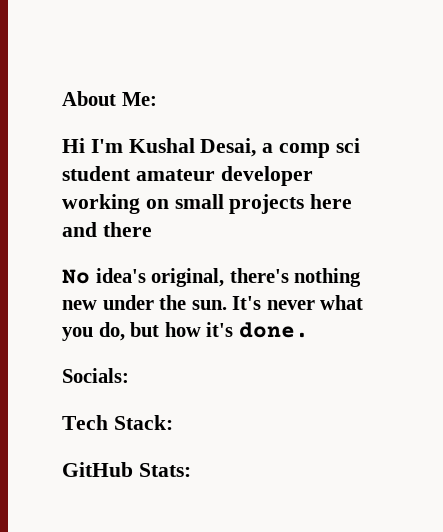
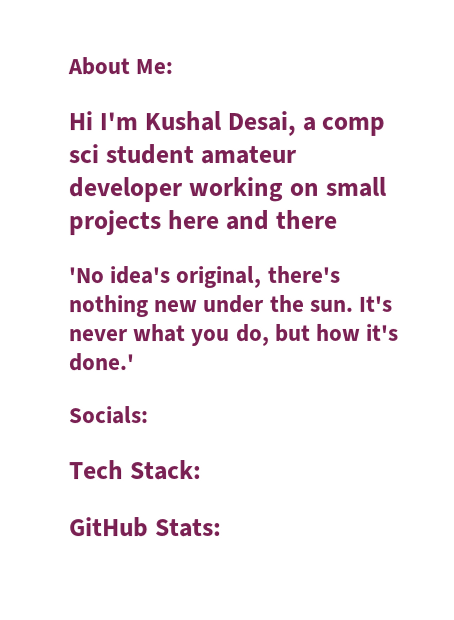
[62,269,90,284] No -> [68,267,104,284] 'No
[238,322,309,338] done. -> [69,353,135,372] done.'

